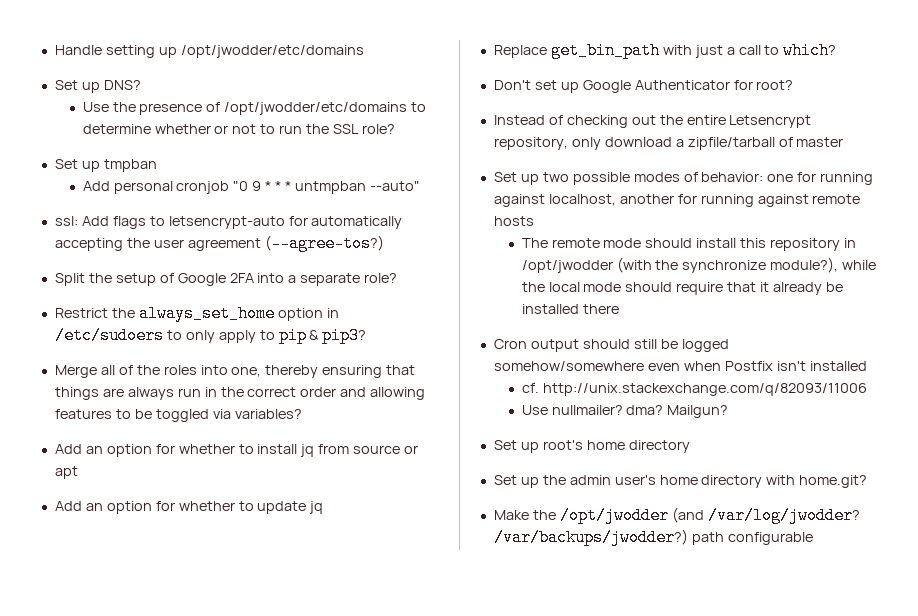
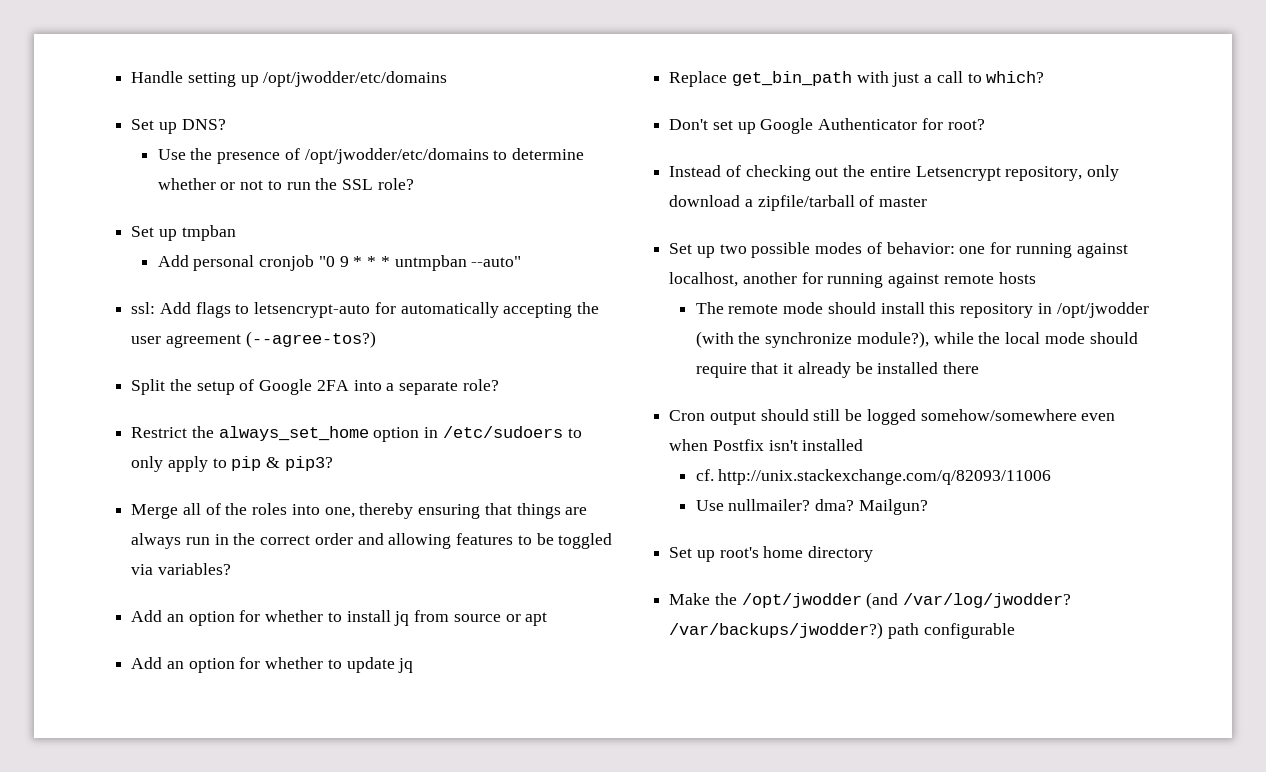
[493,475,868,488] // Set up the admin user's home directory with home.git? -> (874, 554) none

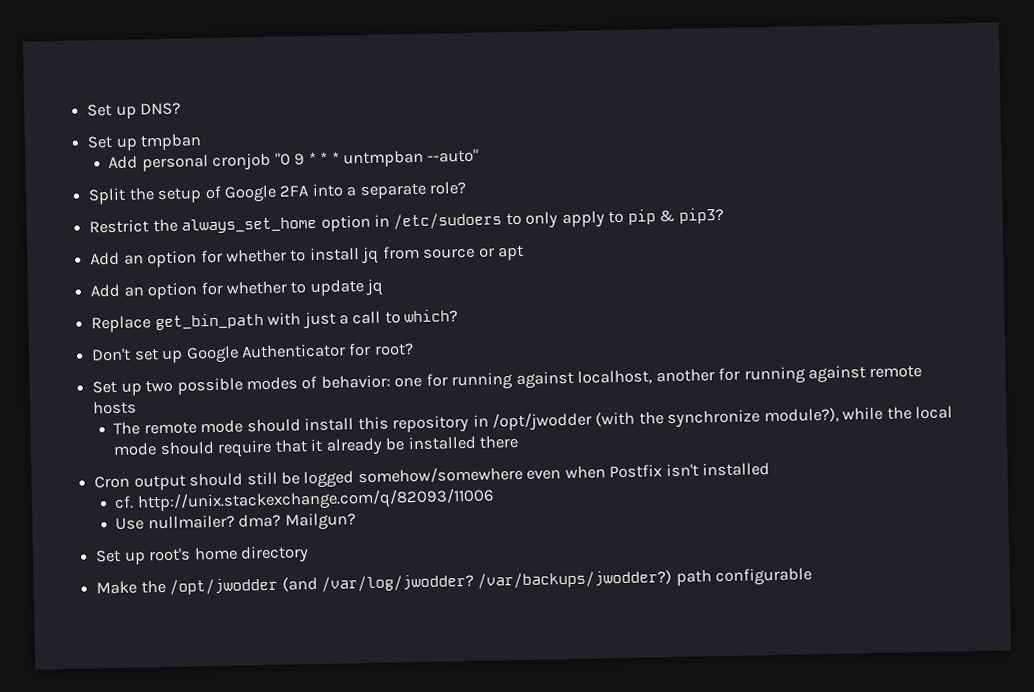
[131,71,448,87] Handle setting up /opt/jwodder/etc/domains // -> (87, 110) none
[157,148,585,164] [157,178,414,190] // Use the presence of /opt/jwodder/etc/domains to determine whether or not to run the SSL role? -> (182, 109) none
[131,302,600,318] [131,331,376,348] // ssl: Add flags to letsencrypt-auto for automatically accepting the user agreement (--agree-tos?) -> (480, 155) none
[131,503,588,519] [131,533,613,549] [131,563,231,575] // Merge all of the roles into one, thereby ensuring that things are always run in the correct order and allowing features to be toggled via variables? -> (724, 215) none
[669,165,1120,181] [669,195,928,211] // Instead of checking out the entire Letsencrypt repository, only download a zipfile/tarball of master -> (414, 349) none

